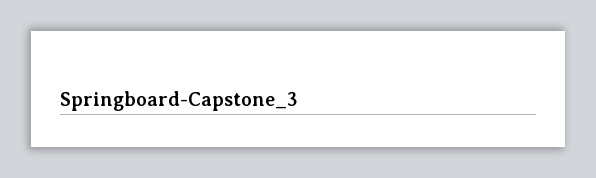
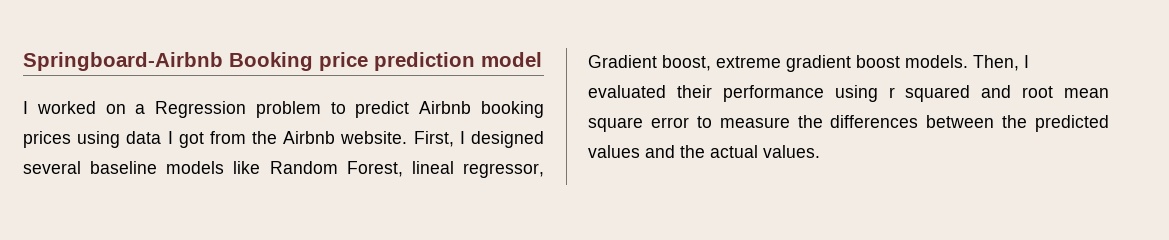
[60,91,298,111] Springboard-Capstone_3 -> [23,52,542,71] [23,101,544,118] [23,131,544,148] [23,161,544,178] [588,55,1029,72] [588,85,1109,102] [588,115,1109,132] [588,145,820,158] Springboard-Airbnb Booking price prediction model // I worked on a Regression problem to predict Airbnb booking prices using data I got from the Airbnb website. First, I designed several baseline models like Random Forest, lineal regressor, Gradient boost, extreme gradient boost models. Then, I evaluated their performance using r squared and root mean square error to measure the differences between the predicted values and the actual values.

